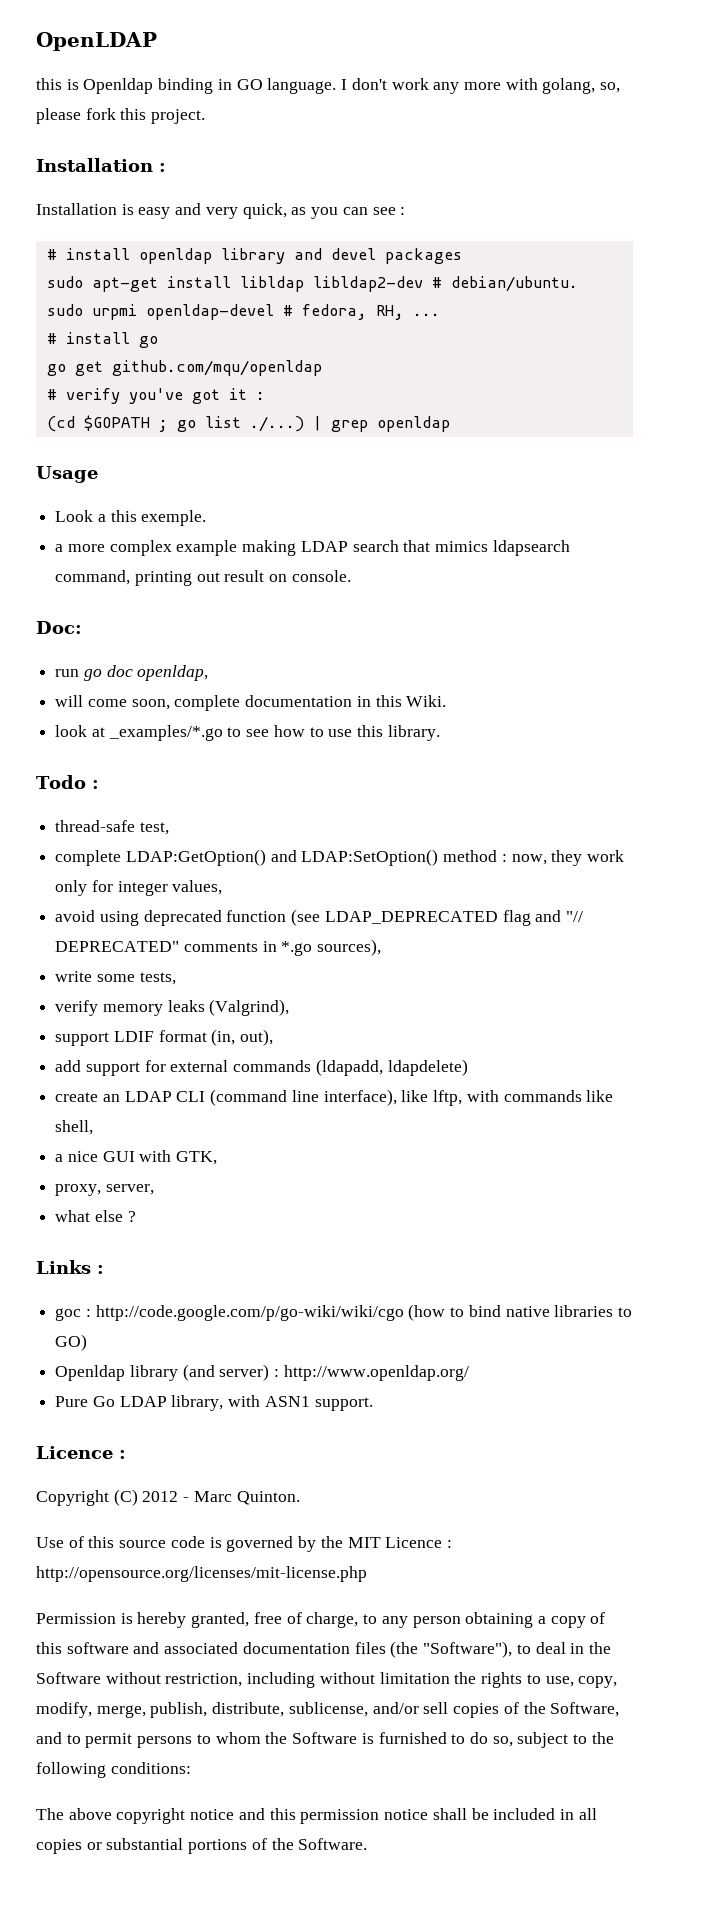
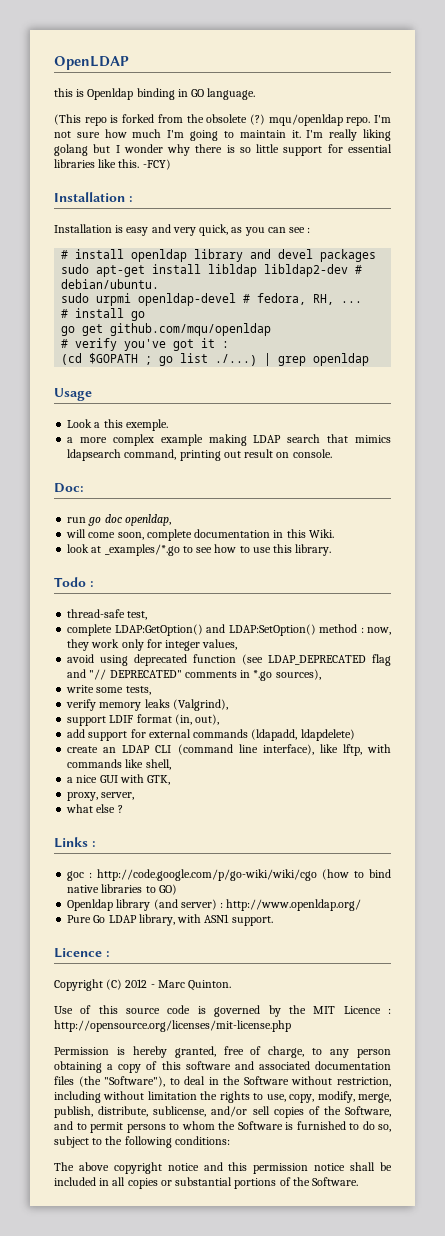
[341,78,621,94] [36,108,206,124] I don't work any more with golang, so, please fork this project. -> [54,114,391,126] [54,129,391,141] [54,144,392,156] [54,159,171,170] // (This repo is forked from the obsolete (?) mqu/openldap repo. I'm not sure how much I'm going to maintain it. I'm really liking golang but I wonder why there is so little support for essential libraries like this. -FCY)

